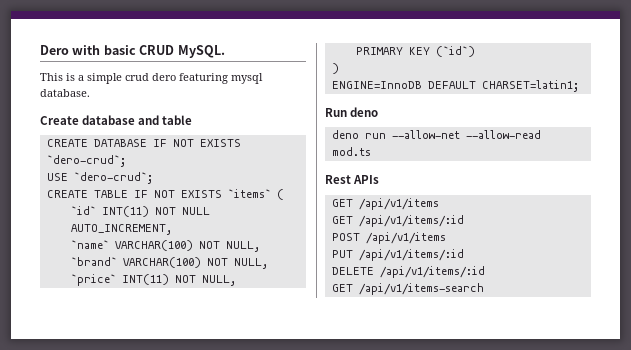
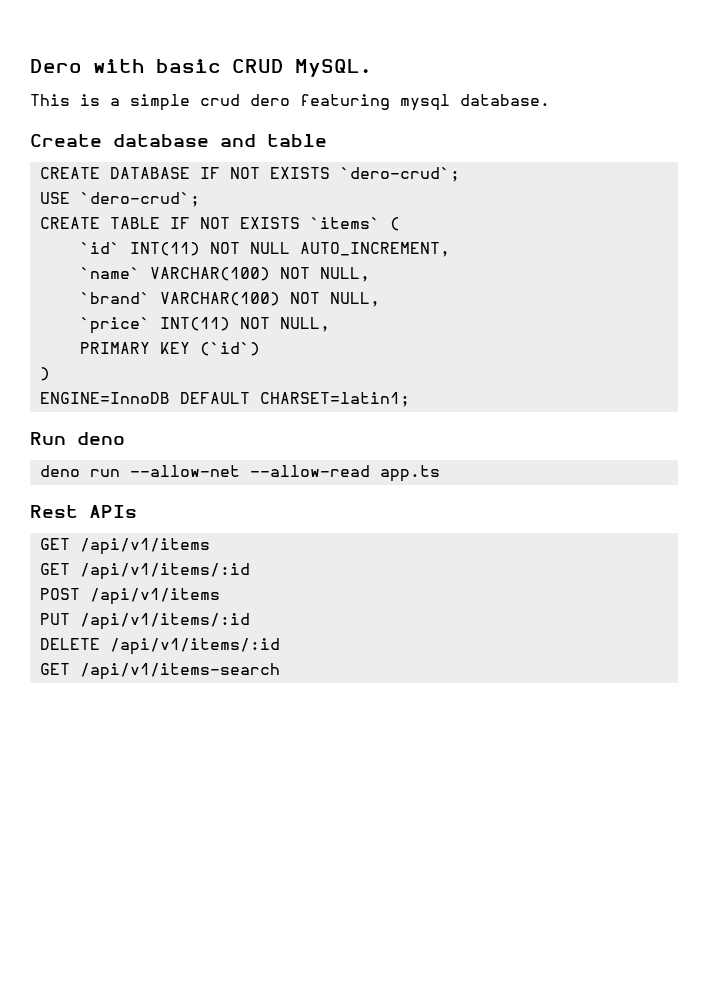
[331,147,371,156] mod.ts -> [379,465,440,482] app.ts

